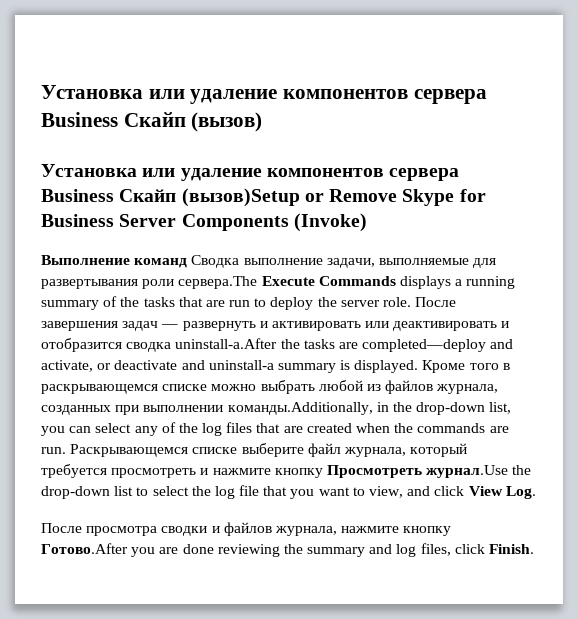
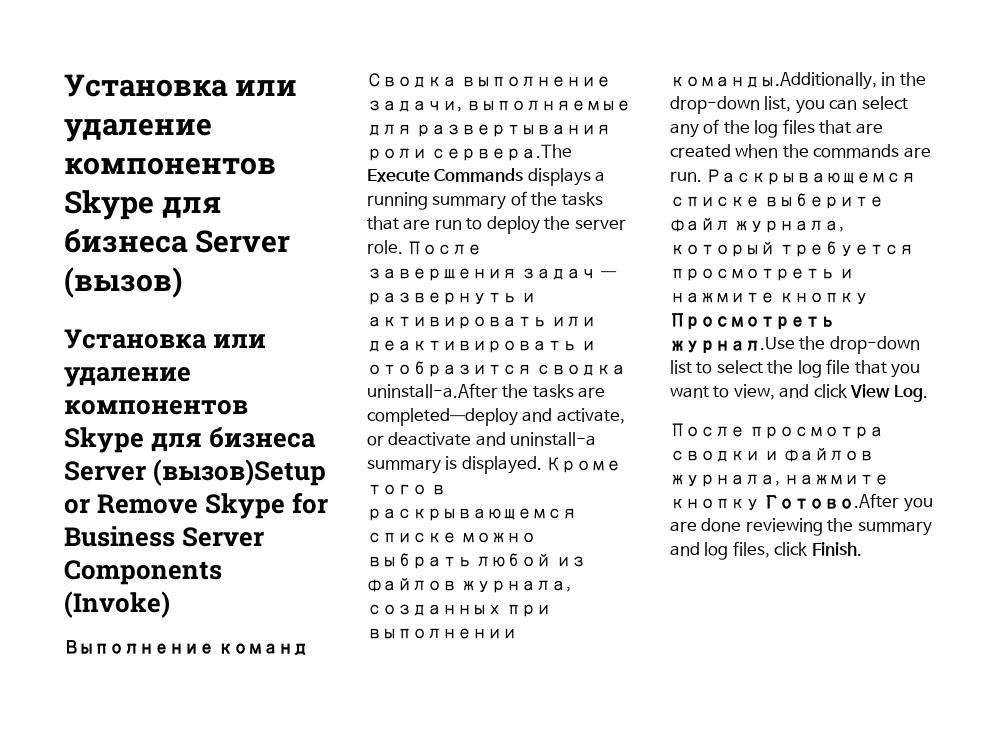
[41,85,487,104] [41,112,186,127] Установка или удаление компонентов сервера Business Скайп -> [64,74,298,97] [64,118,212,142] [64,157,276,175] [64,190,222,220] [64,229,291,253] Установка или удаление компонентов Skype для бизнеса Server
[389,168,460,181] [41,189,177,202] сервера Business Скайп -> [64,427,317,453] [64,461,146,481] Skype для бизнеса Server

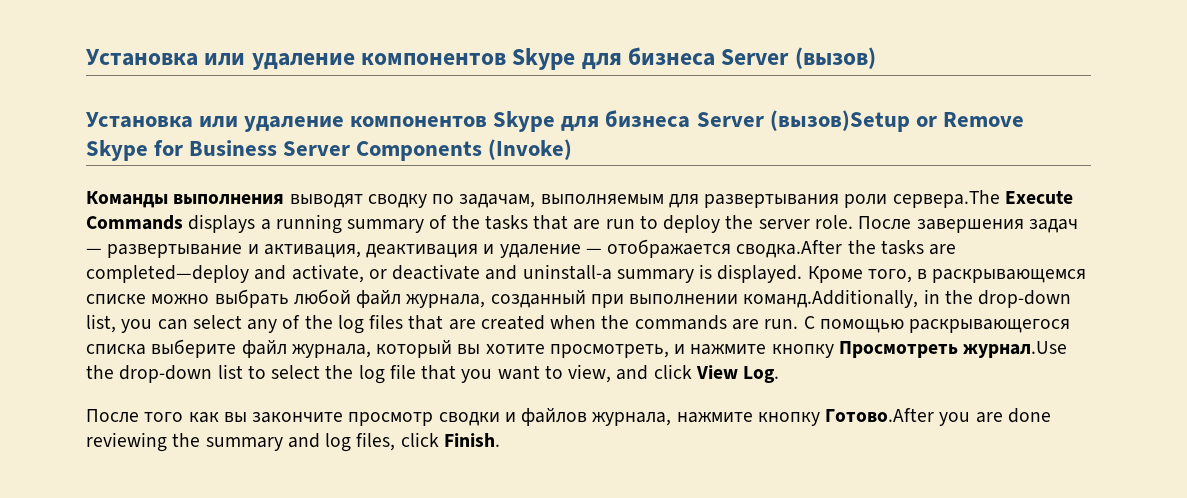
[64,640,309,656] [367,73,612,88] [367,100,632,112] Выполнение команд Сводка выполнение задачи, выполняемые -> [86,191,664,208] Команды выполнения выводят сводку по задачам, выполняемым
[367,292,537,305] [367,316,597,329] [367,340,597,353] [367,361,627,377] [367,383,498,398] развернуть и активировать или деактивировать и отобразится сводка uninstall-a.After -> [107,239,843,258] развертывание и активация, деактивация и удаление — отображается сводка.After
[367,484,427,495] того -> [867,269,912,283] того,
[555,556,586,567] [367,578,572,593] [367,604,502,616] из файлов журнала, созданных -> [356,289,586,308] файл журнала, созданный
[670,72,877,90] команды.Additionally, -> [743,289,919,308] команд.Additionally,
[706,169,917,185] [670,196,760,207] Раскрывающемся списке -> [803,316,1071,333] [86,344,146,355] С помощью раскрывающегося списка
[779,241,915,257] [670,268,835,281] требуется просмотреть -> [457,344,669,358] вы хотите просмотреть,
[749,426,885,439] просмотра -> [144,412,434,426] того как вы закончите просмотр

